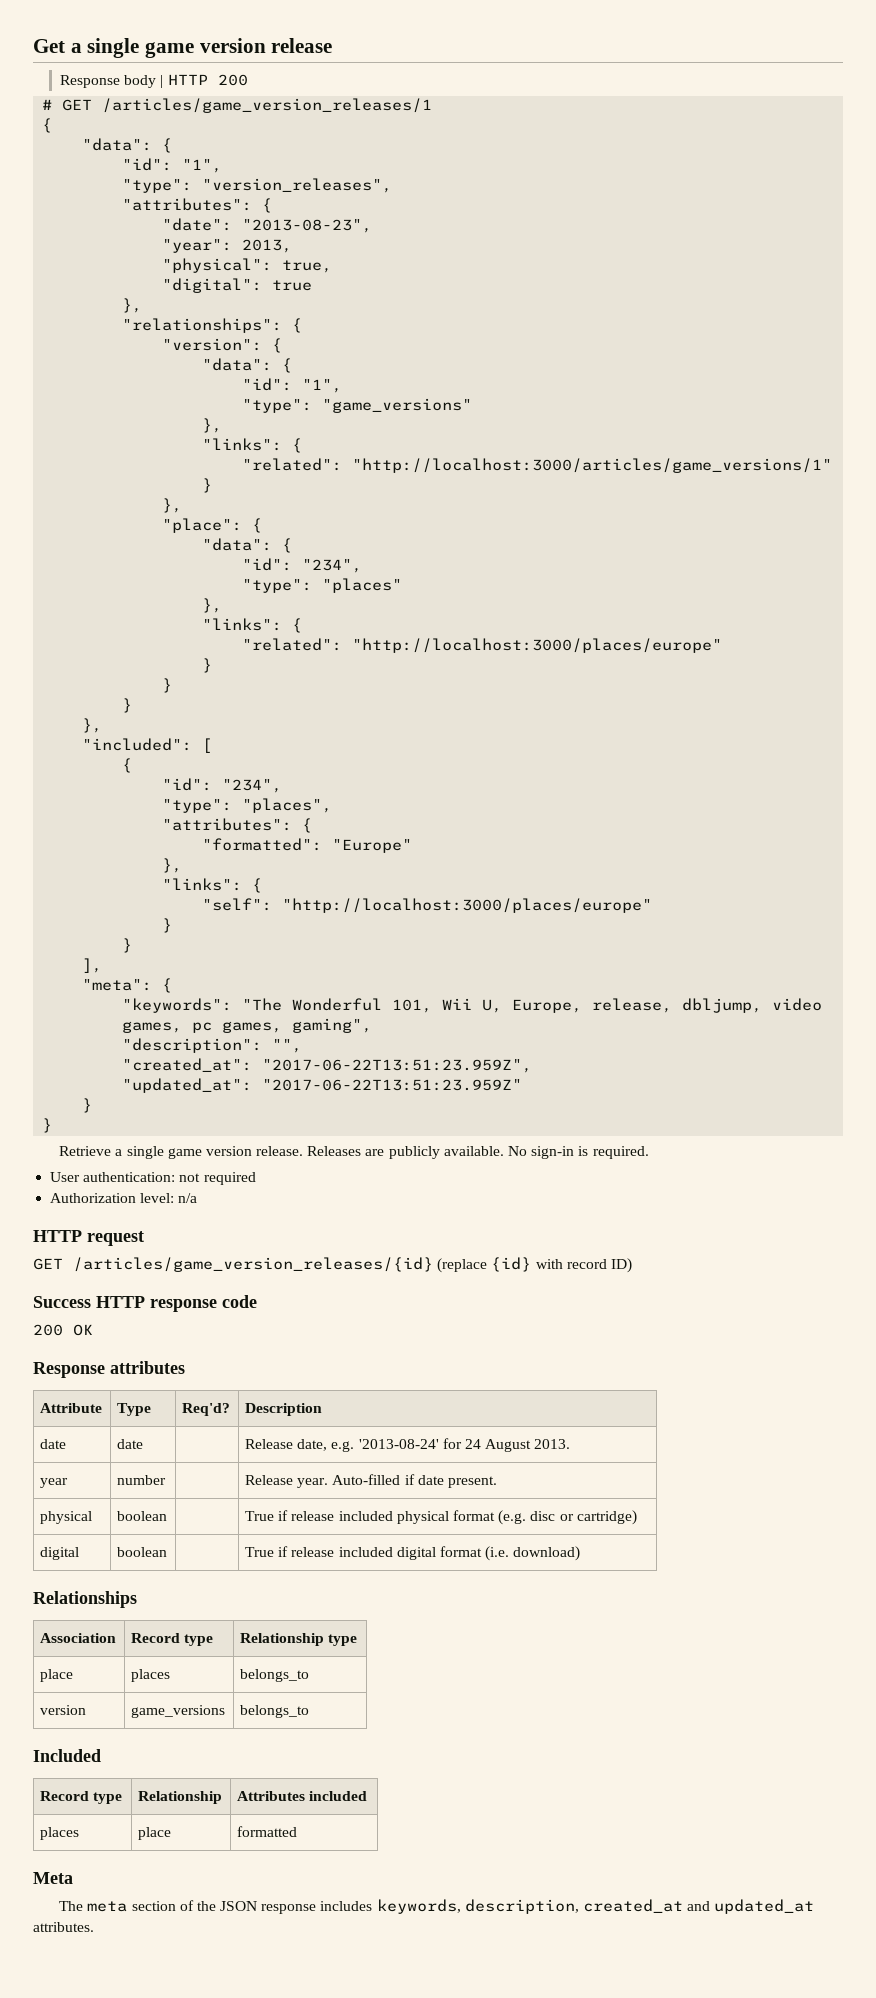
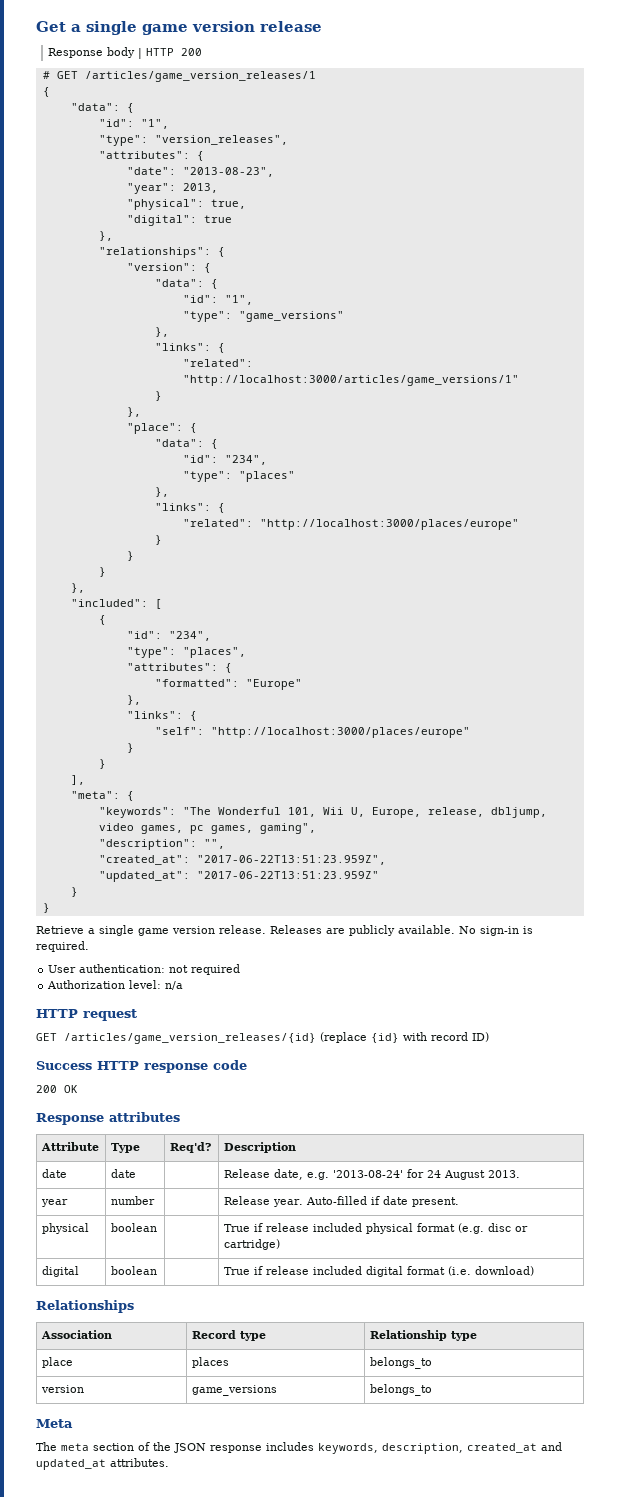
[33,1749,101,1762] [40,1791,123,1804] [138,1791,223,1804] [237,1791,368,1801] [40,1827,80,1840] [138,1827,172,1840] [237,1826,298,1837] // Included // Record type | Relationship | Attributes included // places | place | formatted -> (432, 1390) none

